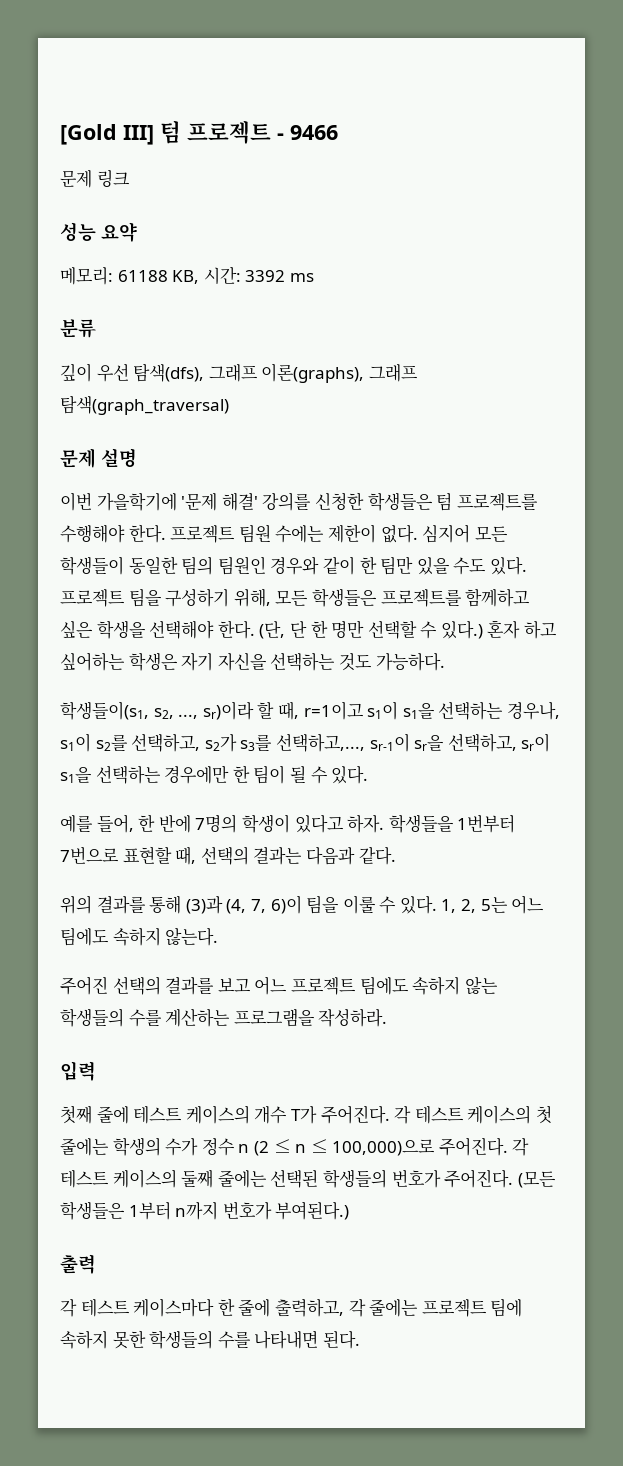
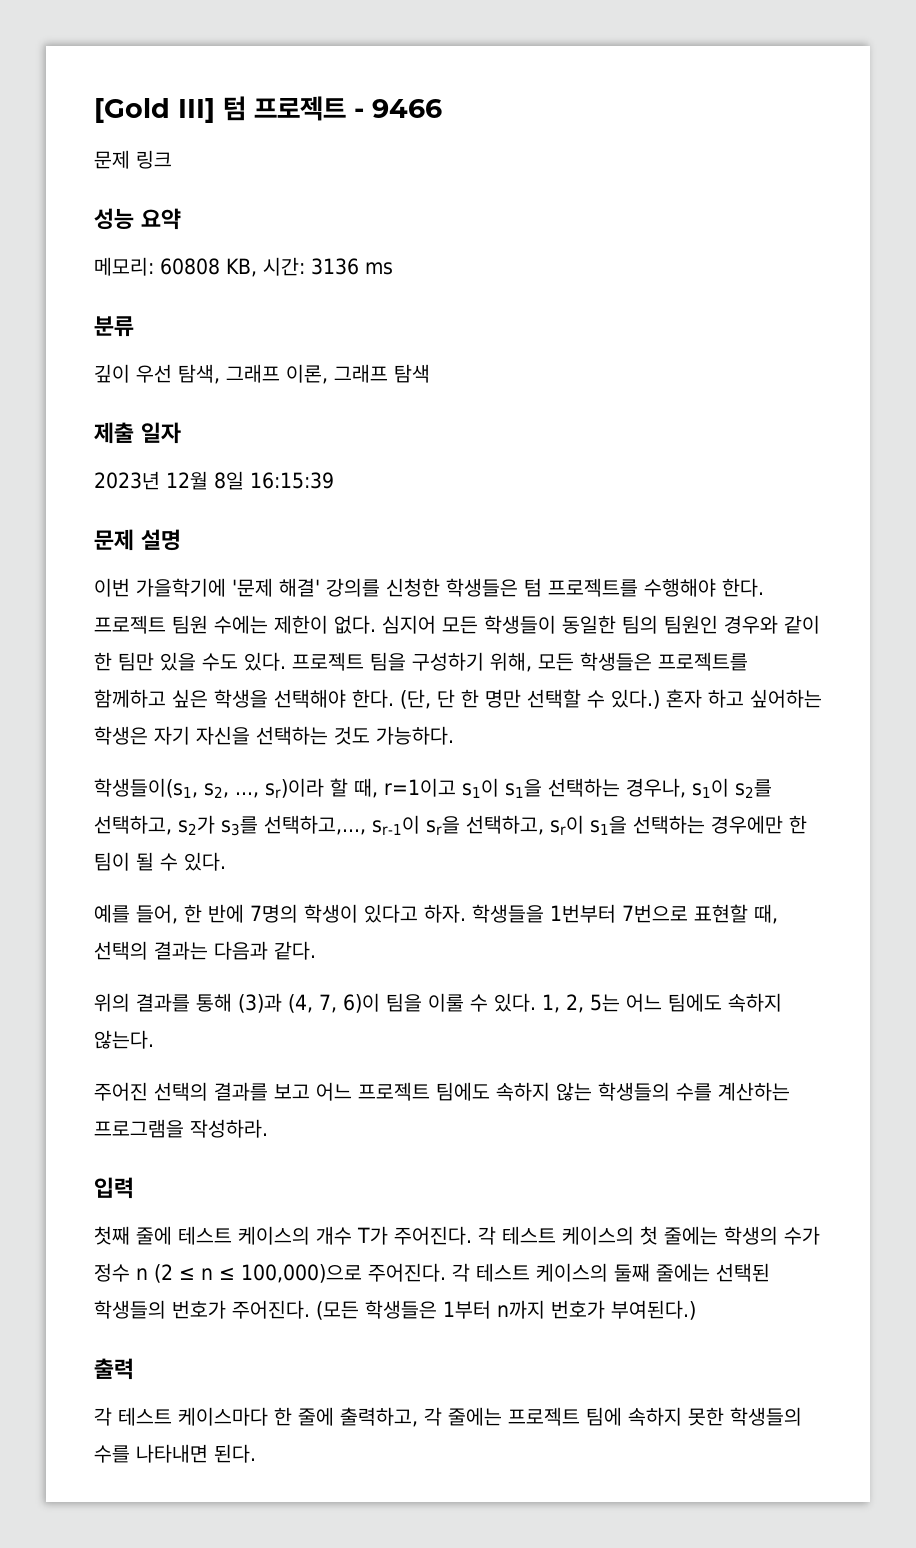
[117,270,168,282] 61188 -> [160,258,220,275] 60808
[245,270,286,282] 3392 -> [311,258,359,275] 3136
[133,363,418,383] [60,395,229,415] 탐색(dfs), 그래프 이론(graphs), 그래프 탐색(graph_traversal) -> [178,364,430,384] [94,422,181,444] [94,471,334,490] 탐색, 그래프 이론, 그래프 탐색 // 제출 일자 // 2023년 12월 8일 16:15:39

